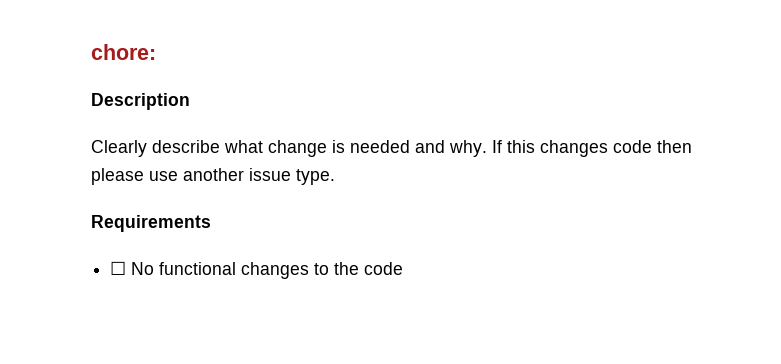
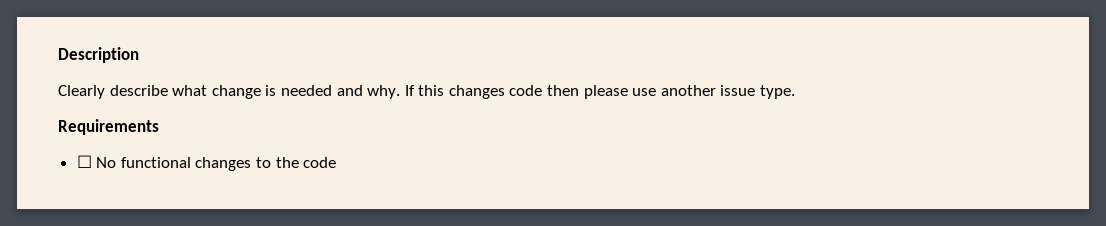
[91,44,156,60] chore: // -> (58, 55) none

